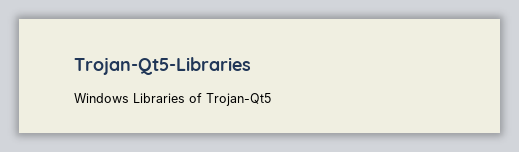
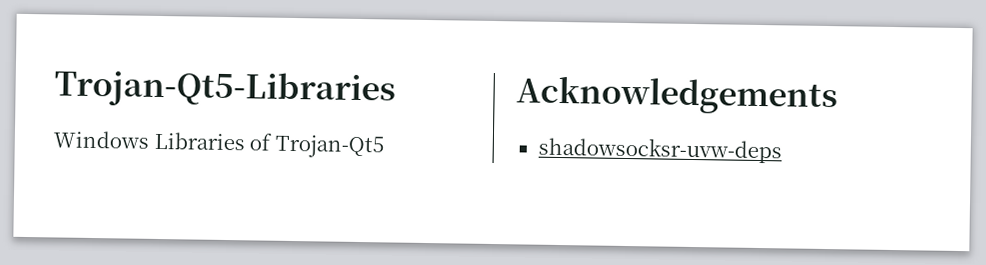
(271, 99) none -> [516,75,838,116] [537,136,782,164] // Acknowledgements // shadowsocksr-uvw-deps

